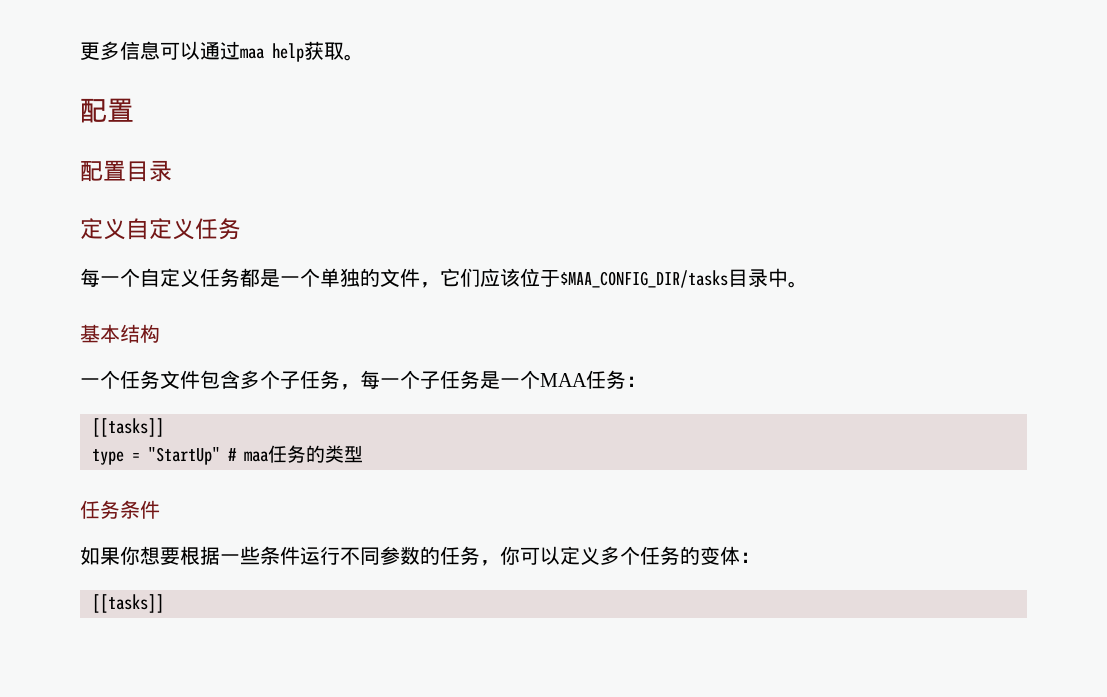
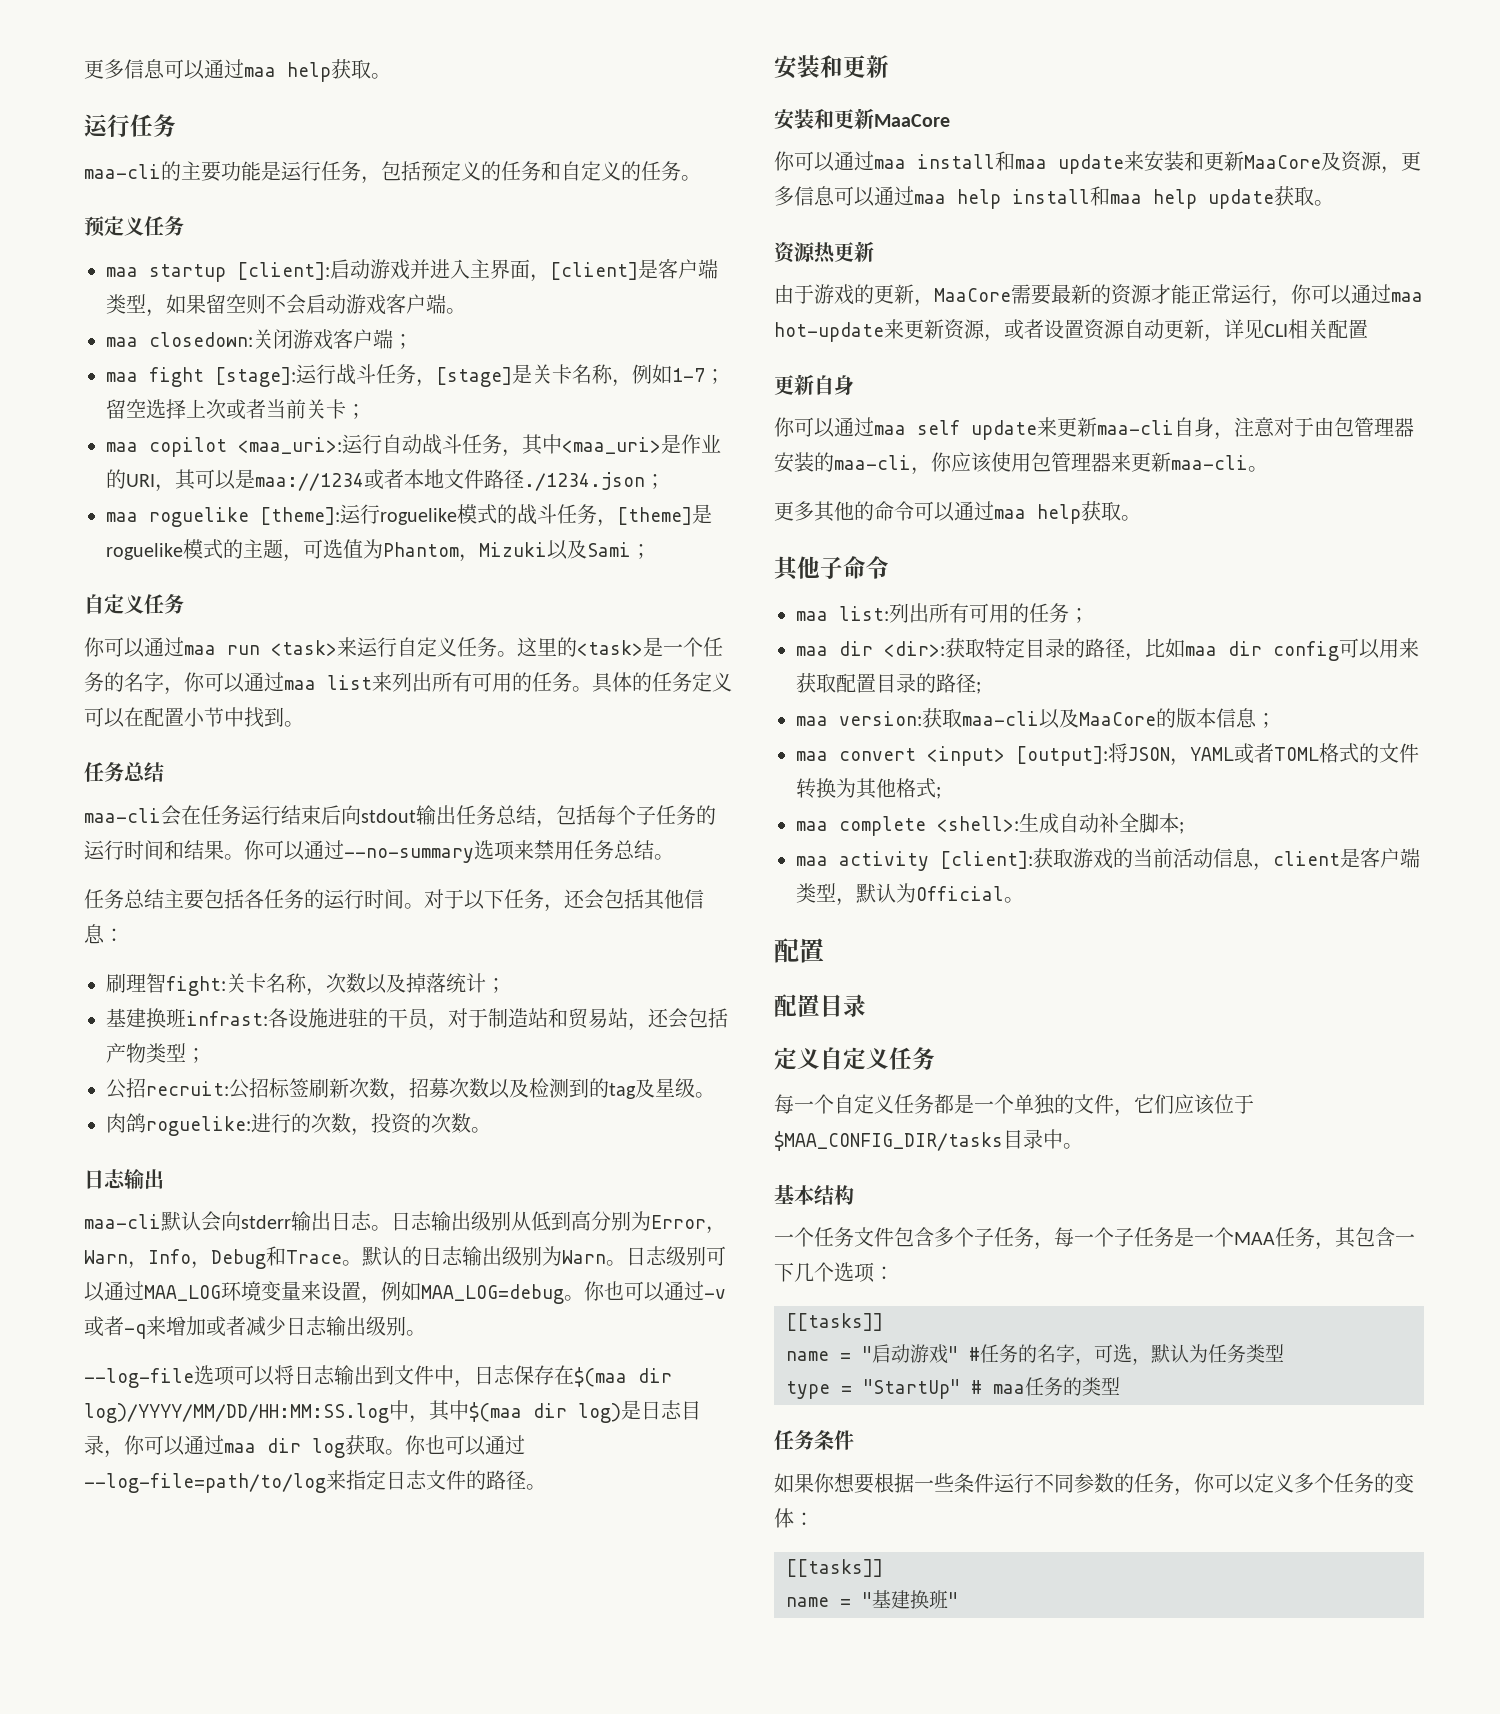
(364, 57) none -> [84,114,176,138] [84,161,701,184] [84,216,184,237] [106,259,718,282] [106,294,466,317] [106,329,413,350] [106,364,725,387] [106,399,366,420] [106,434,721,457] [106,469,665,492] [106,504,712,527] [106,539,651,562] [84,594,184,614] [84,637,723,658] [84,672,732,695] [84,707,304,728] [84,762,164,782] [84,805,716,828] [84,840,674,863] [84,889,704,912] [84,924,124,944] [106,973,506,996] [106,1008,728,1031] [106,1043,206,1063] [106,1078,715,1101] [106,1113,491,1136] [84,1168,164,1189] [84,1211,726,1234] [84,1246,726,1269] [84,1281,726,1304] [84,1316,426,1339] [84,1365,672,1388] [84,1400,701,1423] [84,1435,525,1458] [84,1470,546,1493] [774,55,889,79] [774,108,950,130] [774,151,1421,174] [774,186,1334,209] [774,241,874,264] [774,284,1423,307] [774,319,1368,342] [774,374,854,395] [774,417,1414,440] [774,452,1268,475] [774,501,1141,524] [774,556,889,581] [796,603,1089,623] [796,638,1419,661] [796,673,981,694] [796,708,1276,729] [796,743,1419,766] [796,778,941,799] [796,813,1184,836] [796,848,1420,871] [796,883,1024,906] // 运行任务 // maa-cli的主要功能是运行任务，包括预定义的任务和自定义的任务。 // 预定义任务 // maa startup [client]:启动游戏并进入主界面，[client]是客户端类型，如果留空则不会启动游戏客户端。 // maa closedown:关闭游戏客户端； // maa fight [stage]:运行战斗任务，[stage]是关卡名称，例如1-7；留空选择上次或者当前关卡； // maa copilot <maa_uri>:运行自动战斗任务，其中<maa_uri>是作业的URI，其可以是maa://1234或者本地文件路径./1234.json； // maa roguelike [theme]:运行roguelike模式的战斗任务，[theme]是roguelike模式的主题，可选值为Phantom，Mizuki以及Sami； // 自定义任务 // 你可以通过maa run <task>来运行自定义任务。这里的<task>是一个任务的名字，你可以通过maa list来列出所有可用的任务。具体的任务定义可以在配置小节中找到。 // 任务总结 // maa-cli会在任务运行结束后向stdout输出任务总结，包括每个子任务的运行时间和结果。你可以通过--no-summary选项来禁用任务总结。 // 任务总结主要包括各任务的运行时间。对于以下任务，还会包括其他信息： // 刷理智fight:关卡名称，次数以及掉落统计； // 基建换班infrast:各设施进驻的干员，对于制造站和贸易站，还会包括产物类型； // 公招recruit:公招标签刷新次数，招募次数以及检测到的tag及星级。 // 肉鸽roguelike:进行的次数，投资的次数。 // 日志输出 // maa-cli默认会向stderr输出日志。日志输出级别从低到高分别为Error，Warn，Info，Debug和Trace。默认的日志输出级别为Warn。日志级别可以通过MAA_LOG环境变量来设置，例如MAA_LOG=debug。你也可以通过-v或者-q来增加或者减少日志输出级别。 // --log-file选项可以将日志输出到文件中，日志保存在$(maa dir log)/YYYY/MM/DD/HH:MM:SS.log中，其中$(maa dir log)是日志目录，你可以通过maa dir log获取。你也可以通过--log-file=path/to/log来指定日志文件的路径。 // 安装和更新 // 安装和更新MaaCore // 你可以通过maa install和maa update来安装和更新MaaCore及资源，更多信息可以通过maa help install和maa help update获取。 // 资源热更新 // 由于游戏的更新，MaaCore需要最新的资源才能正常运行，你可以通过maa hot-update来更新资源，或者设置资源自动更新，详见CLI相关配置 // 更新自身 // 你可以通过maa self update来更新maa-cli自身，注意对于由包管理器安装的maa-cli，你应该使用包管理器来更新maa-cli。 // 更多其他的命令可以通过maa help获取。 // 其他子命令 // maa list:列出所有可用的任务； // maa dir <dir>:获取特定目录的路径，比如maa dir config可以用来获取配置目录的路径; // maa version:获取maa-cli以及MaaCore的版本信息； // maa convert <input> [output]:将JSON，YAML或者TOML格式的文件转换为其他格式; // maa complete <shell>:生成自动补全脚本; // maa activity [client]:获取游戏的当前活动信息，client是客户端类型，默认为Official。
[626,376,646,387] [92,418,164,437] ： // [[tasks]] -> [1315,1227,1415,1250] [774,1262,894,1283] [786,1313,883,1331] [786,1344,1284,1365] ，其包含一下几个选项： // [[tasks]] // name = "启动游戏" #任务的名字，可选，默认为任务类型
(164, 603) none -> [786,1590,958,1609] // name = "基建换班"

